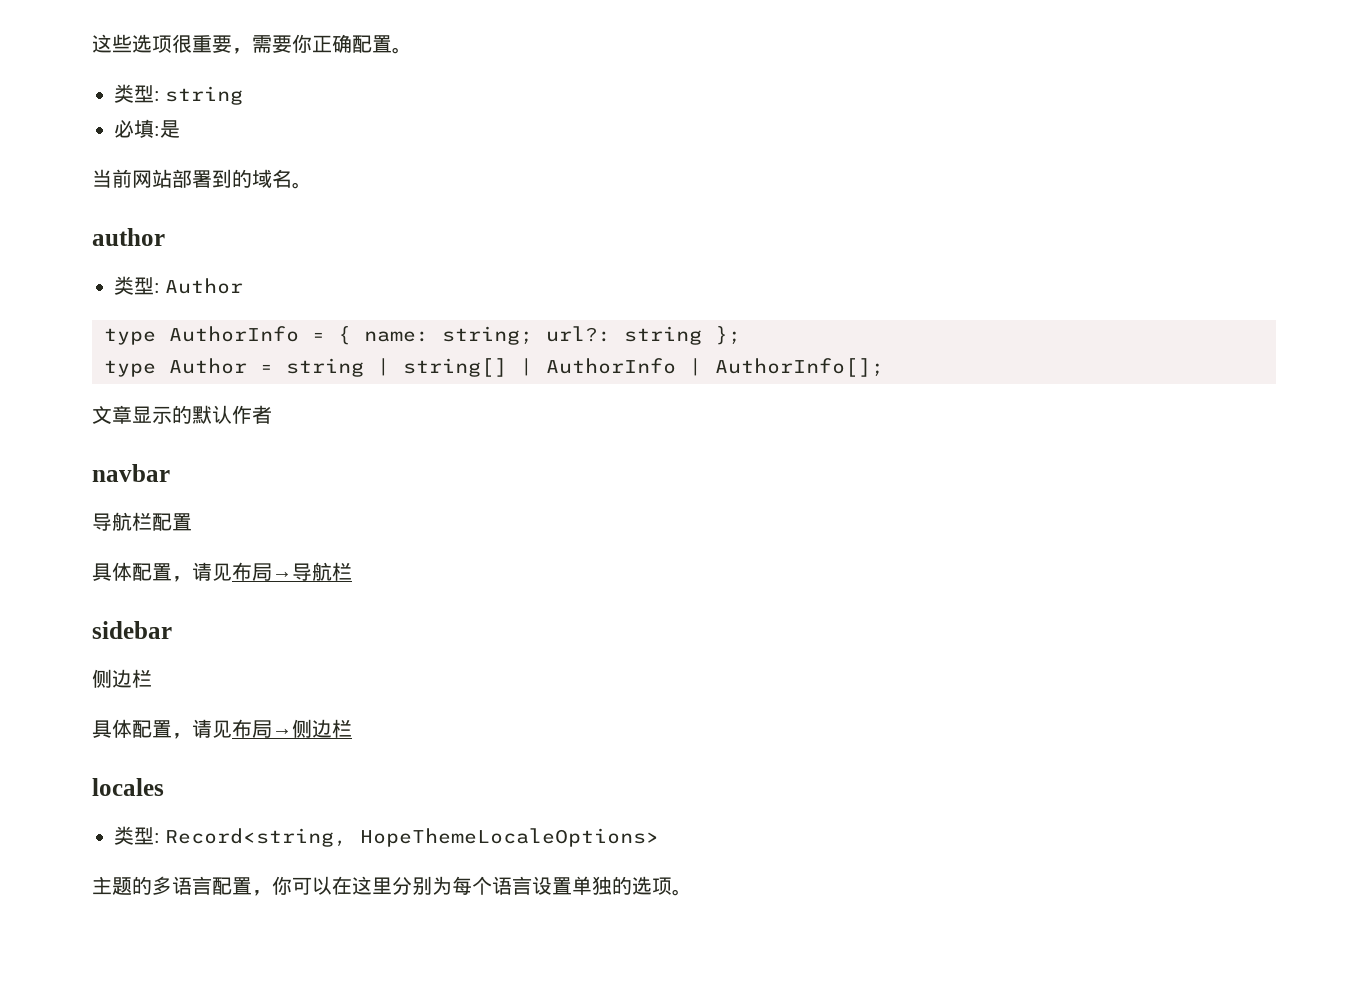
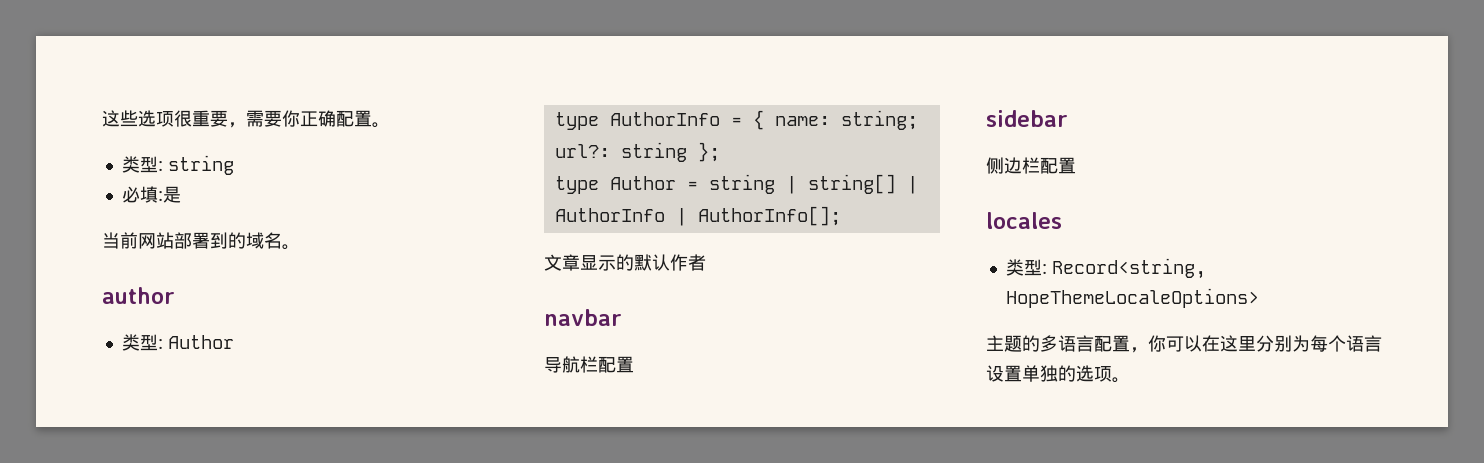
[92,562,352,582] // 具体配置，请见布局→导航栏 -> (634, 364) none
[92,719,352,739] // 具体配置，请见布局→侧边栏 -> [1040,157,1076,174] 配置

